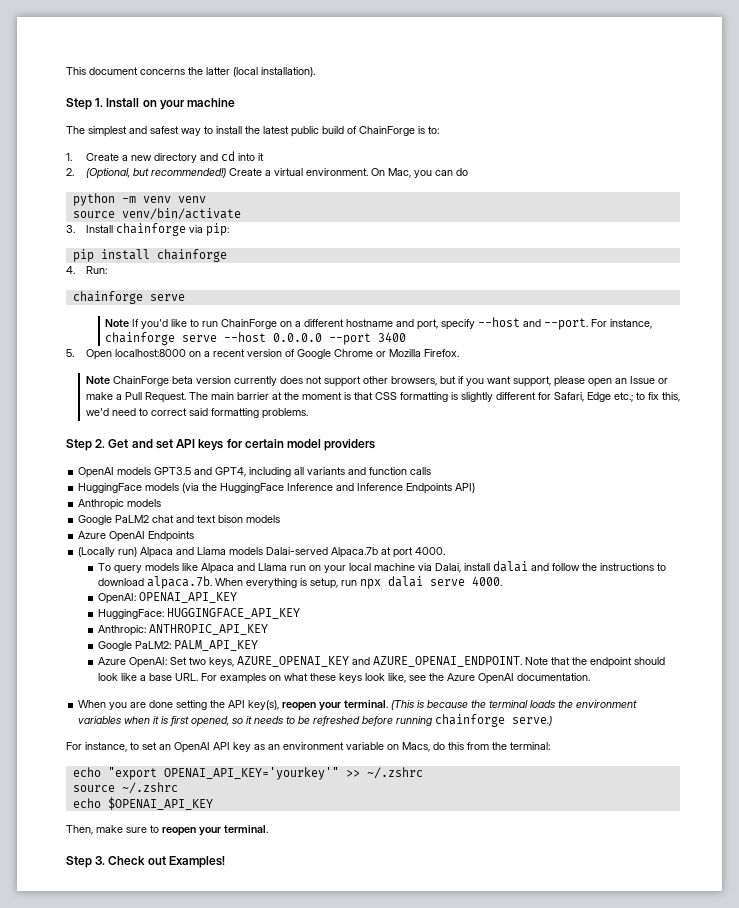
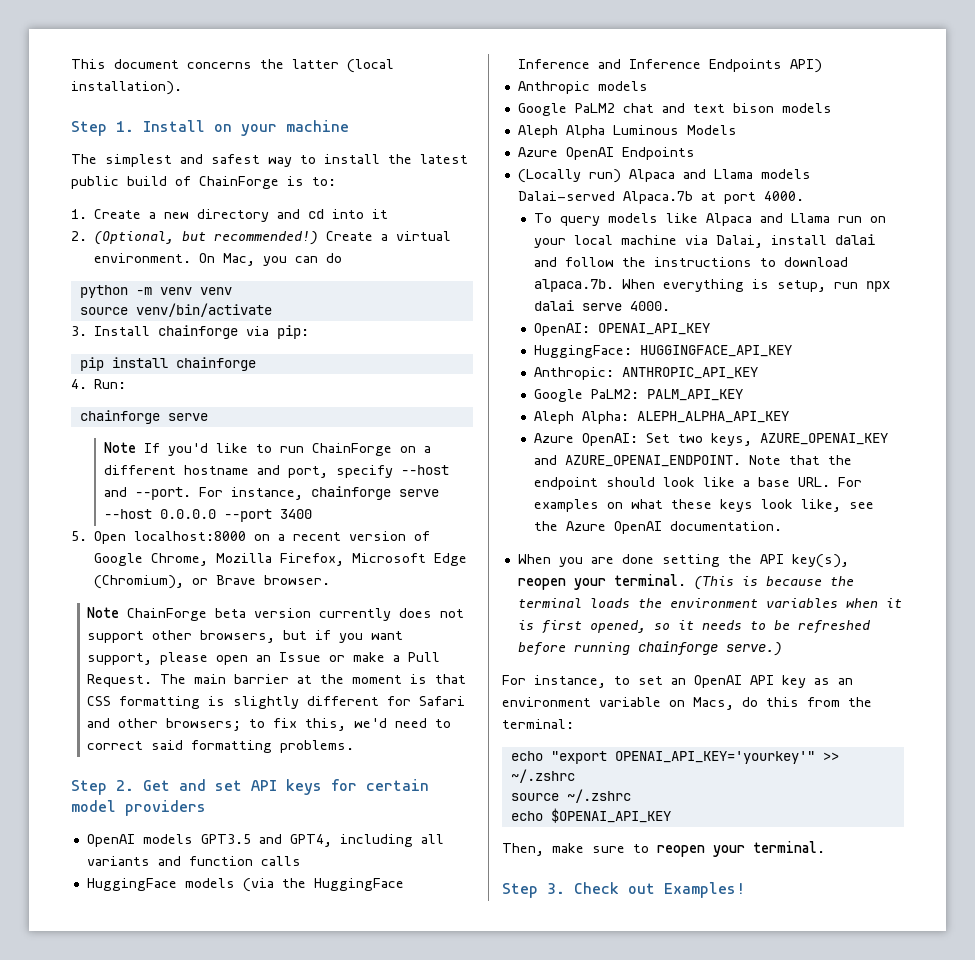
[333,349,459,357] Chrome or Mozilla Firefox. -> [151,553,468,566] [94,575,331,589] Chrome, Mozilla Firefox, Microsoft Edge (Chromium), or Brave browser.
[553,392,633,402] Safari, Edge etc.; -> [419,696,466,706] [87,718,242,731] Safari and other browsers;
(281, 519) none -> [517,125,737,138] // Aleph Alpha Luminous Models
(258, 645) none -> [534,411,790,424] // Aleph Alpha: ALEPH_ALPHA_API_KEY

